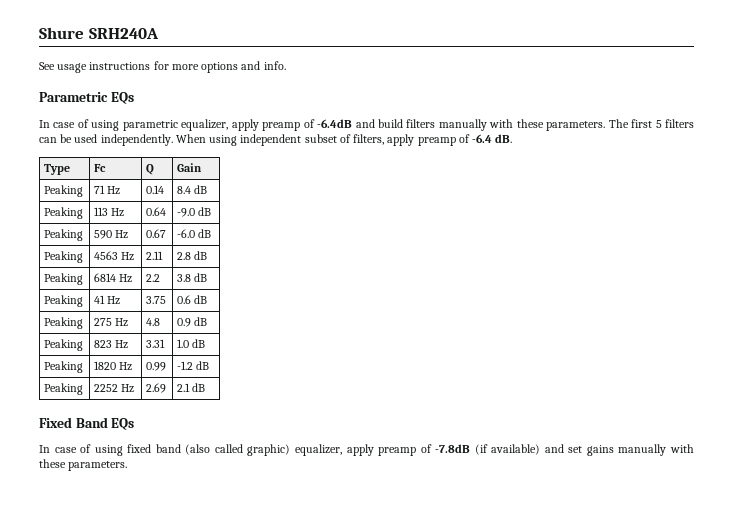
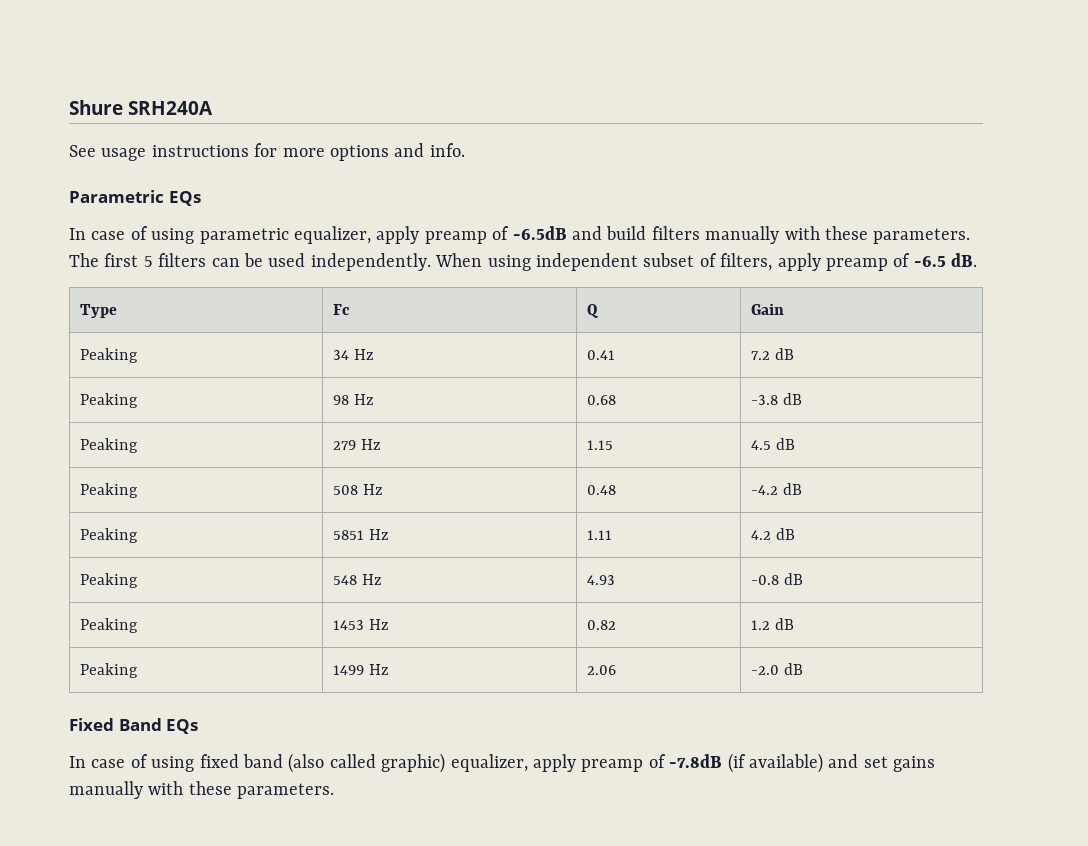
[317,119,353,128] -6.4dB -> [512,226,567,240] -6.5dB
[472,134,493,143] -6.4 -> [913,256,946,267] -6.5
[94,185,121,195] [146,185,165,194] [177,185,208,194] [44,207,84,219] [94,207,125,217] [146,207,167,216] [177,207,212,217] [44,229,84,241] [94,230,129,239] [146,229,167,238] [177,229,212,238] [44,251,84,263] [94,251,135,261] [146,251,164,260] [177,251,208,260] [44,273,84,285] [94,273,133,283] [146,274,161,282] [177,273,208,282] [44,295,84,307] [94,295,121,305] [146,296,167,304] [177,295,208,304] [44,317,84,329] [94,318,129,327] [146,318,161,326] [177,317,208,327] [44,339,84,351] [94,340,129,349] [146,339,166,348] [177,339,206,348] [44,361,84,373] [94,361,133,371] [146,362,167,371] [177,361,210,370] [44,383,84,395] [94,384,135,393] [146,383,167,393] [177,383,191,392] 71 Hz | 0.14 | 8.4 dB // Peaking | 113 Hz | 0.64 | -9.0 dB // Peaking | 590 Hz | 0.67 | -6.0 dB // Peaking | 4563 Hz | 2.11 | 2.8 dB // Peaking | 6814 Hz | 2.2 | 3.8 dB // Peaking | 41 Hz | 3.75 | 0.6 dB // Peaking | 275 Hz | 4.8 | 0.9 dB // Peaking | 823 Hz | 3.31 | 1.0 dB // Peaking | 1820 Hz | 0.99 | -1.2 dB // Peaking | 2252 Hz | 2.69 | 2.1 -> [332,349,374,360] [586,350,615,360] [750,348,794,360] [79,393,138,408] [332,394,374,405] [586,395,616,405] [750,393,802,405] [79,438,138,453] [332,439,381,450] [586,440,613,450] [750,438,795,450] [79,483,138,498] [332,484,383,495] [586,485,616,495] [750,483,802,495] [79,528,138,543] [332,529,389,540] [586,530,612,540] [750,528,795,540] [79,573,138,588] [332,574,382,585] [586,575,615,585] [750,573,803,585] [79,618,138,633] [332,619,389,630] [586,620,616,630] [750,618,794,630] [79,663,138,678] [332,664,389,675] [586,665,616,675] [750,665,779,675] 34 Hz | 0.41 | 7.2 dB // Peaking | 98 Hz | 0.68 | -3.8 dB // Peaking | 279 Hz | 1.15 | 4.5 dB // Peaking | 508 Hz | 0.48 | -4.2 dB // Peaking | 5851 Hz | 1.11 | 4.2 dB // Peaking | 548 Hz | 4.93 | -0.8 dB // Peaking | 1453 Hz | 0.82 | 1.2 dB // Peaking | 1499 Hz | 2.06 | -2.0

